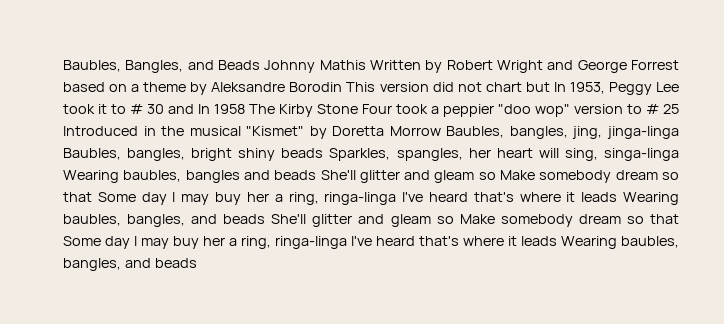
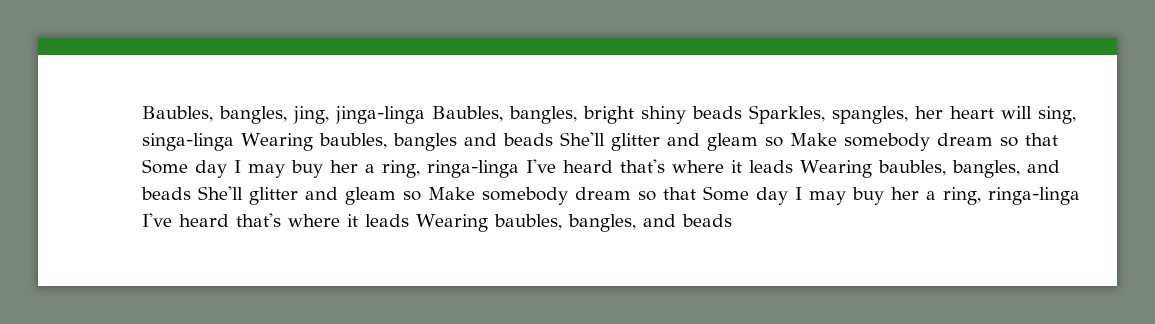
[63,60,679,73] [63,82,679,95] [63,104,679,117] [63,126,505,139] Baubles, Bangles, and Beads Johnny Mathis Written by Robert Wright and George Forrest based on a theme by Aleksandre Borodin This version did not chart but In 1953, Peggy Lee took it to # 30 and In 1958 The Kirby Stone Four took a peppier "doo wop" version to # 25 Introduced in the musical "Kismet" by Doretta Morrow Baubles, -> [142,106,213,122] Baubles,

